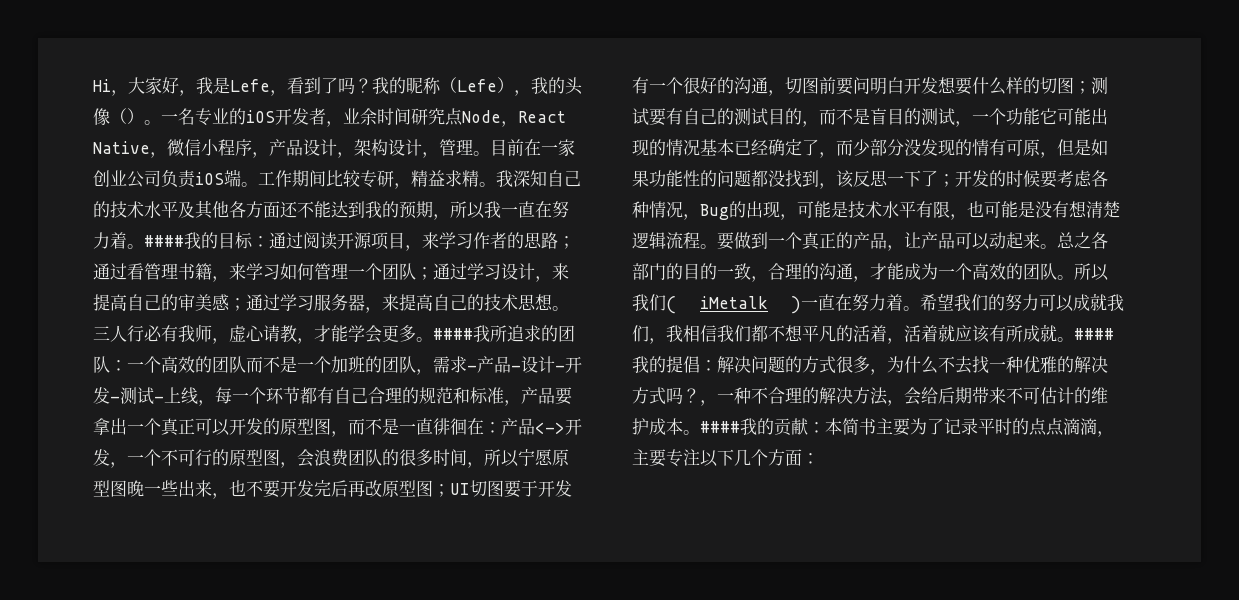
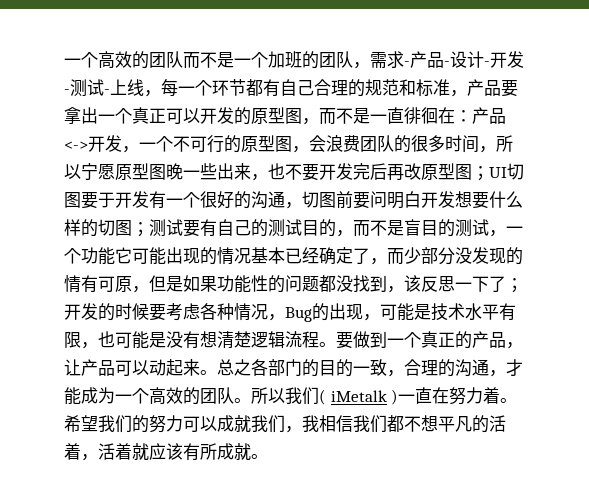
[93,77,583,96] [93,108,566,127] [93,139,575,158] [93,169,581,189] [93,200,569,220] [93,232,575,251] [93,263,569,282] [93,294,569,313] [93,324,575,344] [93,356,127,373] Hi，大家好，我是Lefe，看到了吗？我的昵称（Lefe），我的头像（）。一名专业的iOS开发者，业余时间研究点Node，React Native，微信小程序，产品设计，架构设计，管理。目前在一家创业公司负责iOS端。工作期间比较专研，精益求精。我深知自己的技术水平及其他各方面还不能达到我的预期，所以我一直在努力着。####我的目标：通过阅读开源项目，来学习作者的思路；通过看管理书籍，来学习如何管理一个团队；通过学习设计，来提高自己的审美感；通过学习服务器，来提高自己的技术思想。三人行必有我师，虚心请教，才能学会更多。####我所追求的团队： -> (64, 62) none
[1074,328,1114,340] [632,356,1108,375] [632,387,1108,406] [632,418,1114,437] [632,449,819,467] ####我的提倡：解决问题的方式很多，为什么不去找一种优雅的解决方式吗？，一种不合理的解决方法，会给后期带来不可估计的维护成本。####我的贡献：本简书主要为了记录平时的点点滴滴，主要专注以下几个方面： -> (268, 456) none

